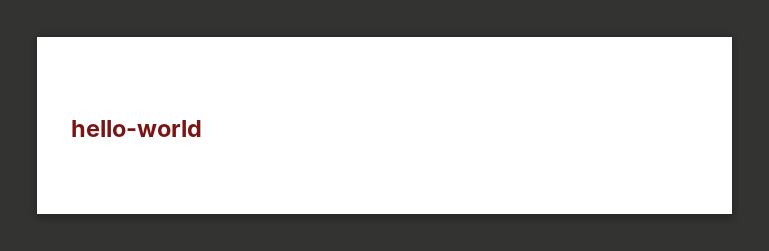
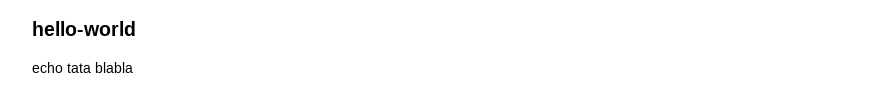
(202, 128) none -> [32,62,133,73] // echo tata blabla

